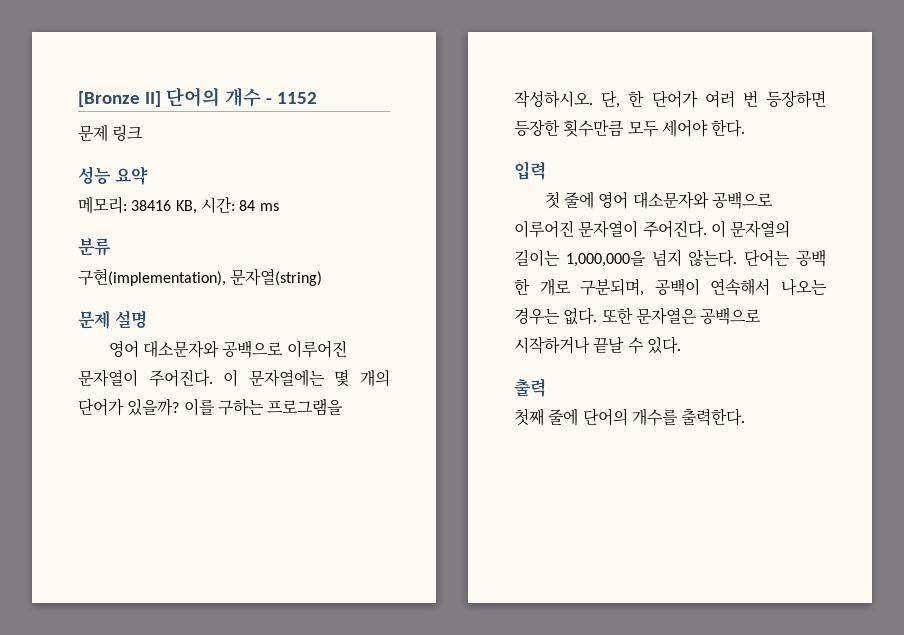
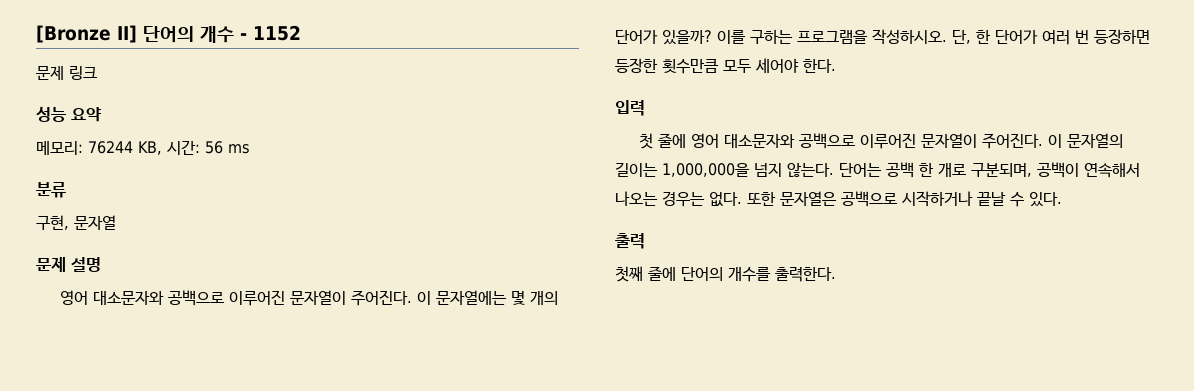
[131,200,172,211] 38416 -> [88,141,133,154] 76244
[239,200,256,211] 84 -> [205,141,223,154] 56
[78,268,323,286] 구현(implementation), 문자열(string) -> [36,215,116,230] 구현, 문자열

